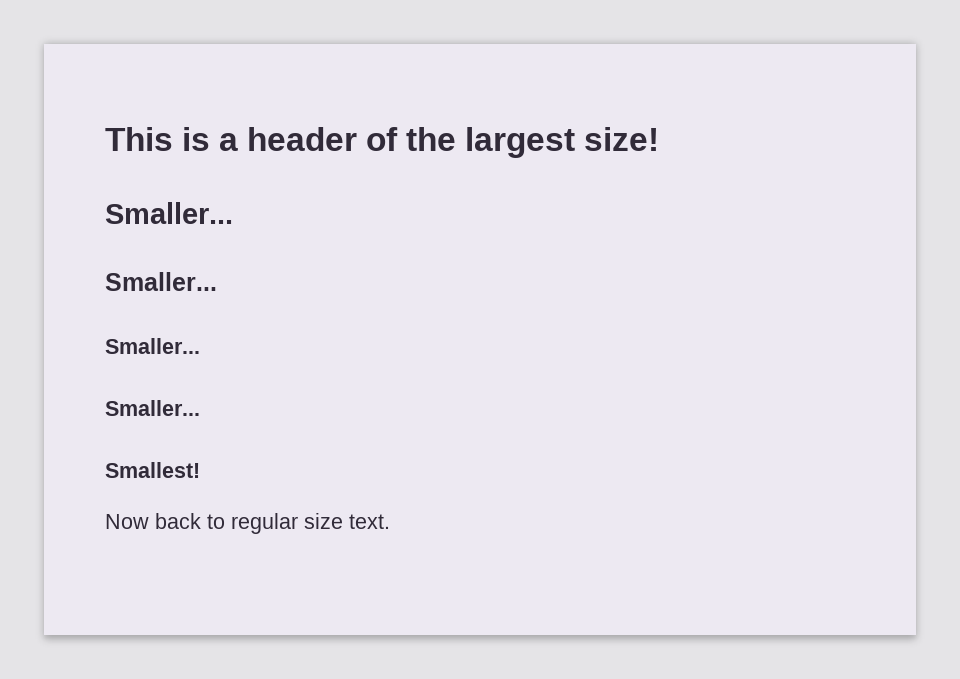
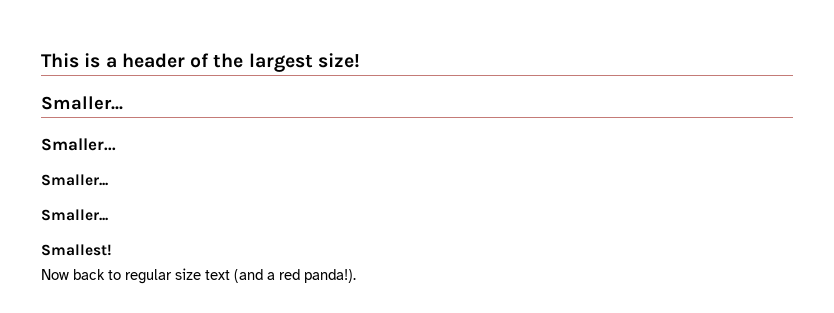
[349,514,390,529] text. -> [205,269,356,283] text (and a red panda!).

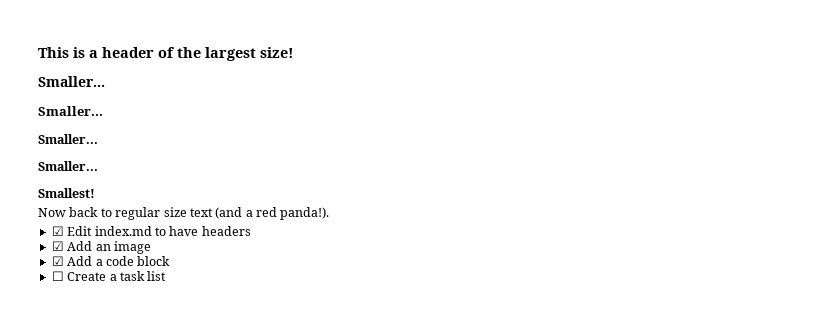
(356, 276) none -> [51,226,251,236] [51,241,151,254] [51,256,171,266] [51,271,167,281] // ☑ Edit index.md to have headers // ☑ Add an image // ☑ Add a code block // ☐ Create a task list

